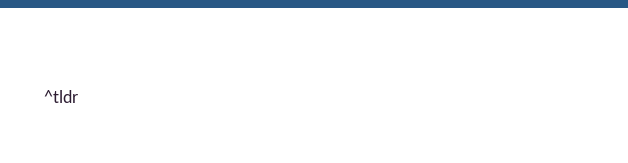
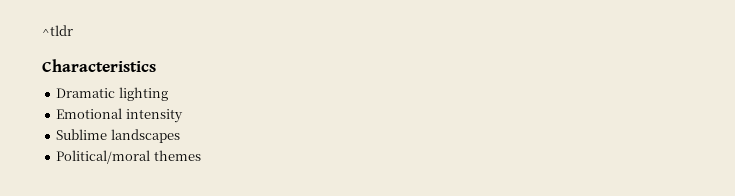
(78, 96) none -> [42,59,156,72] [56,87,168,101] [56,108,183,123] [56,129,180,143] [56,150,201,164] // Characteristics // Dramatic lighting // Emotional intensity // Sublime landscapes // Political/moral themes

